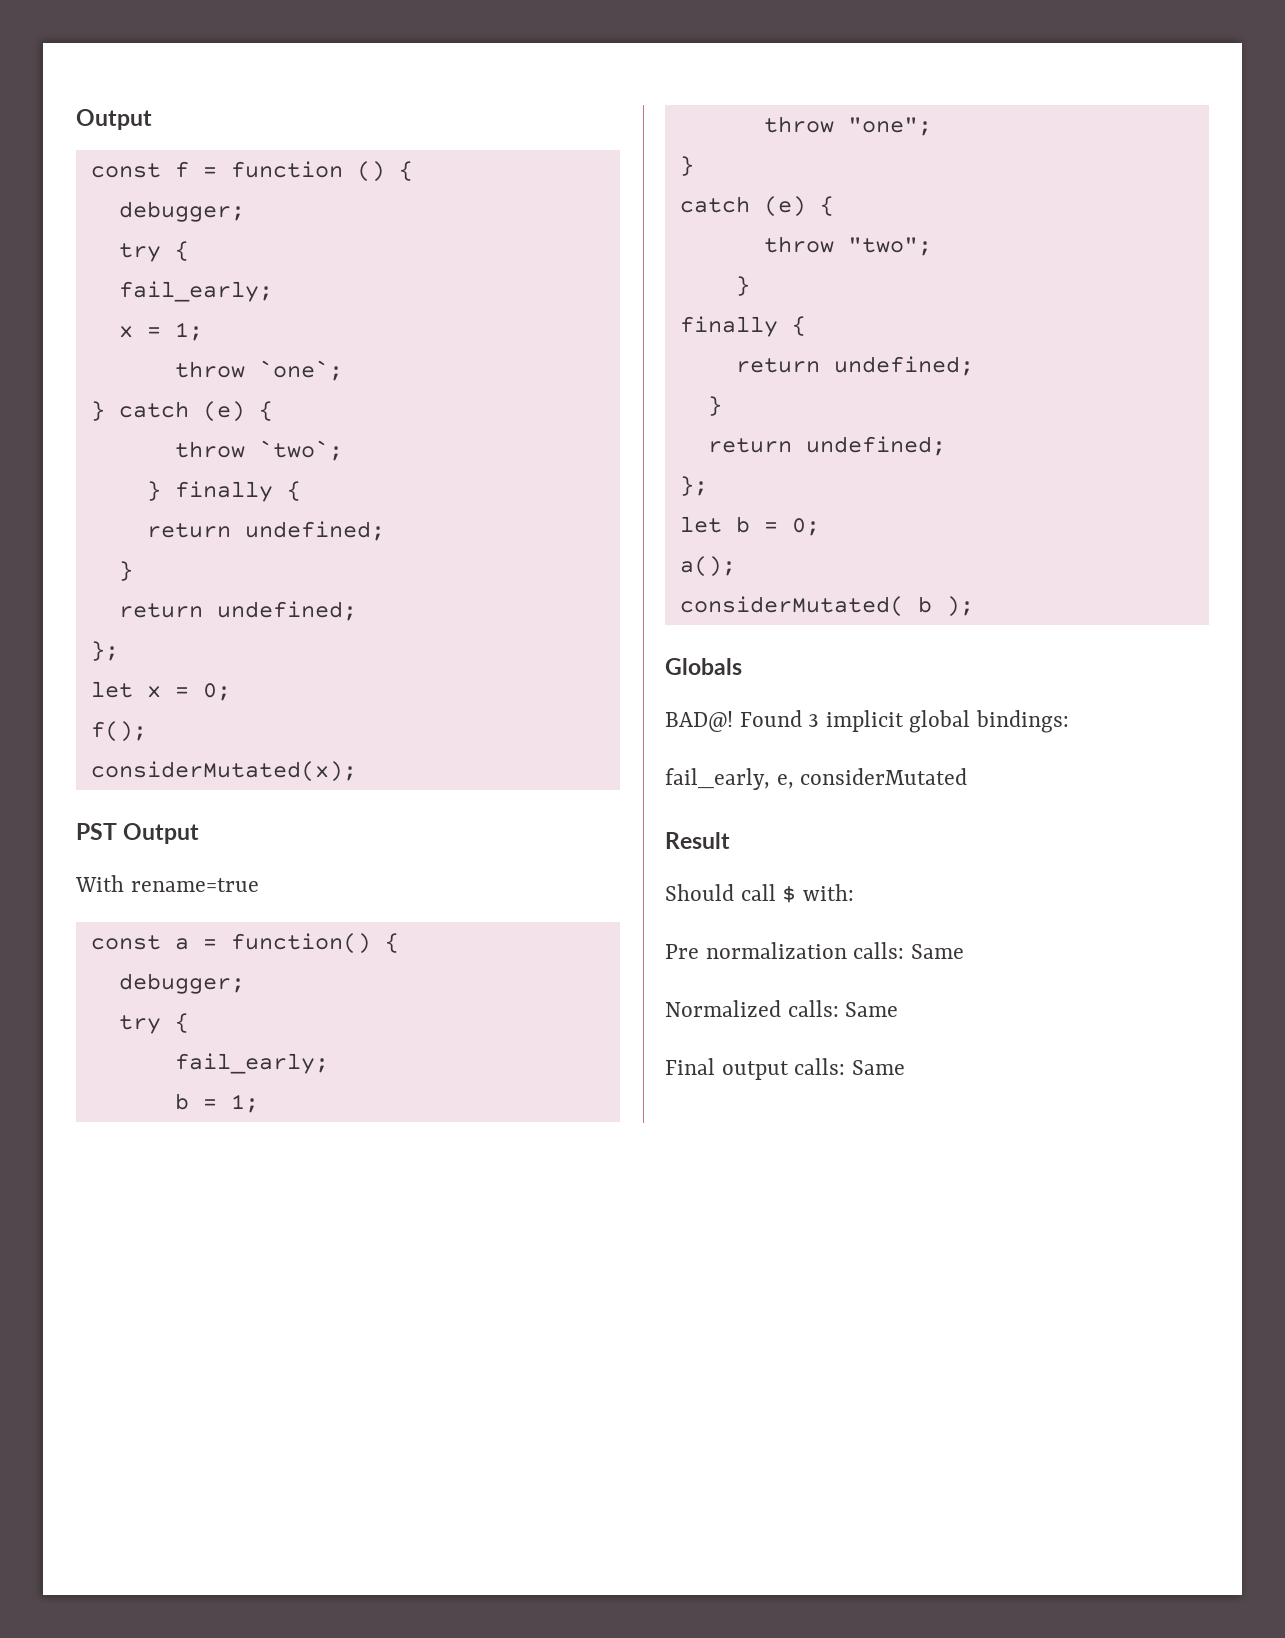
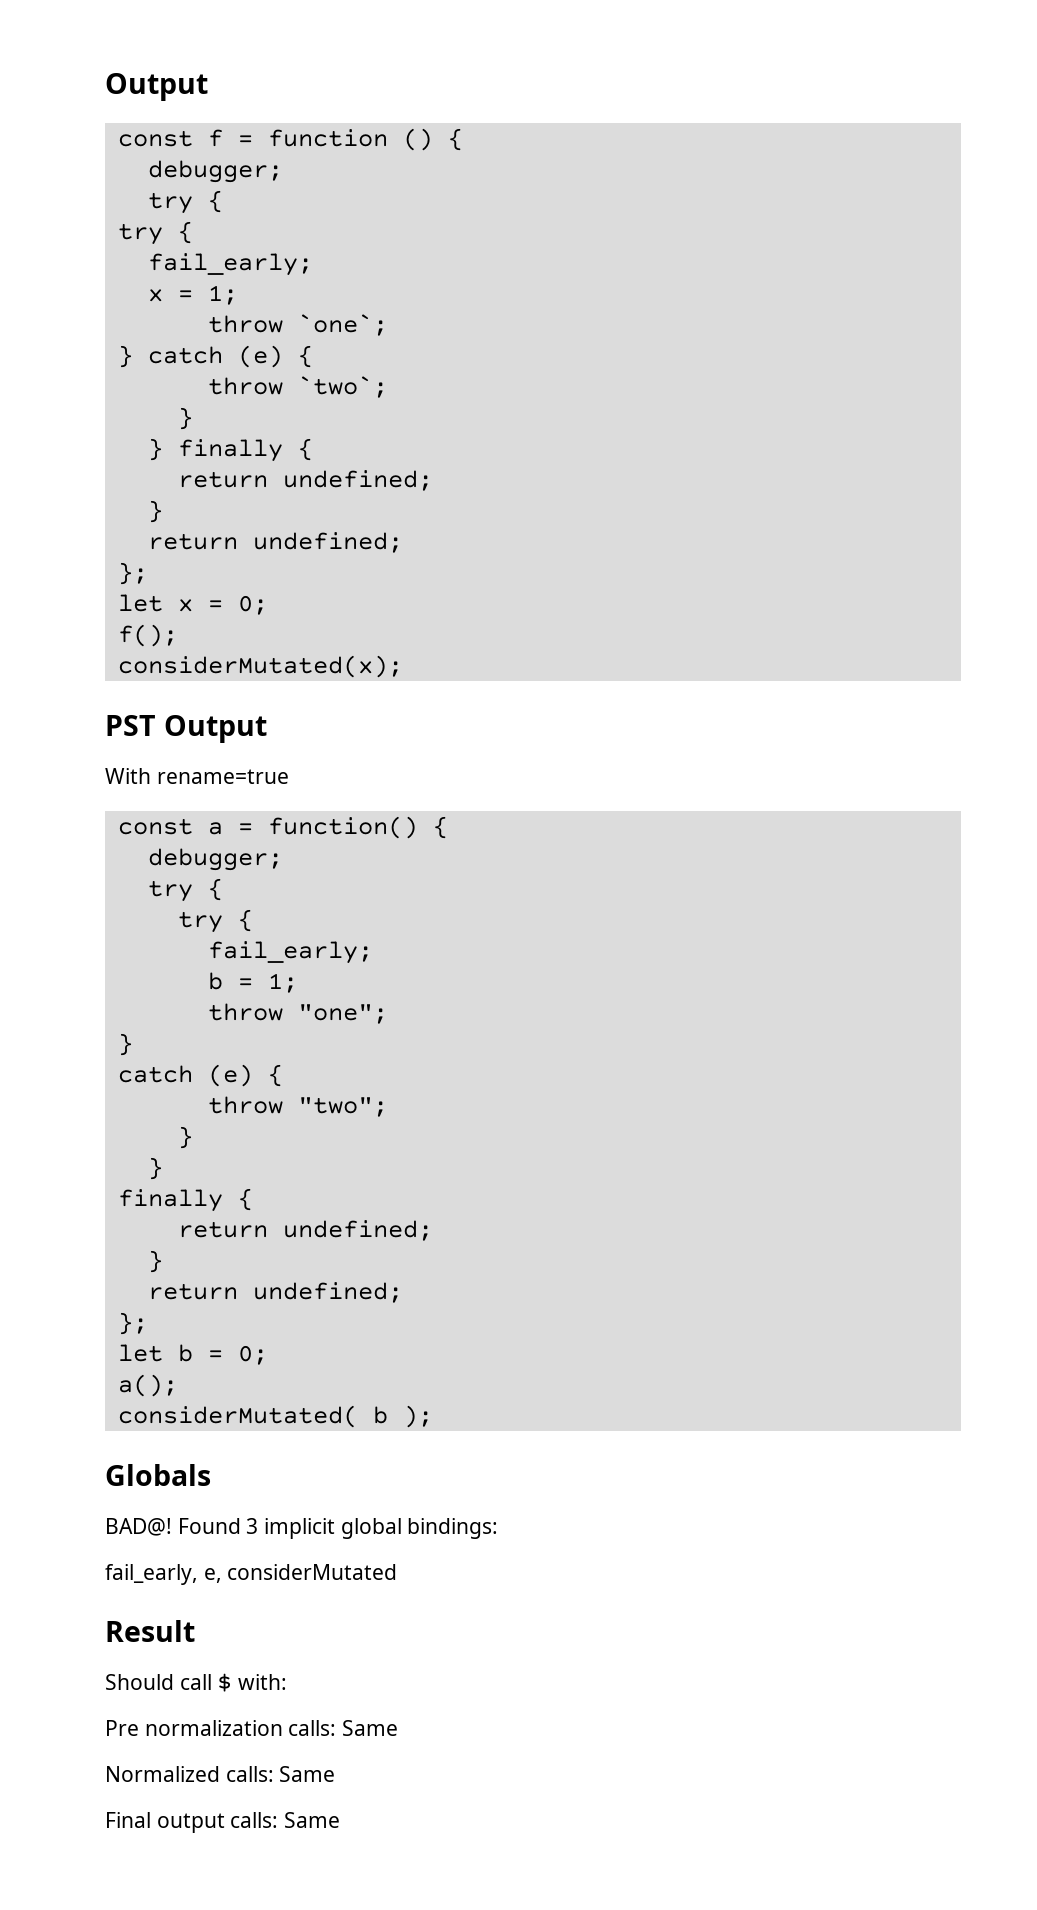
(189, 251) none -> [117,221,193,245] // try {
(161, 491) none -> [147,438,163,461] // }
(189, 1023) none -> [177,909,253,933] // try {
(750, 286) none -> [147,1157,163,1180] // }

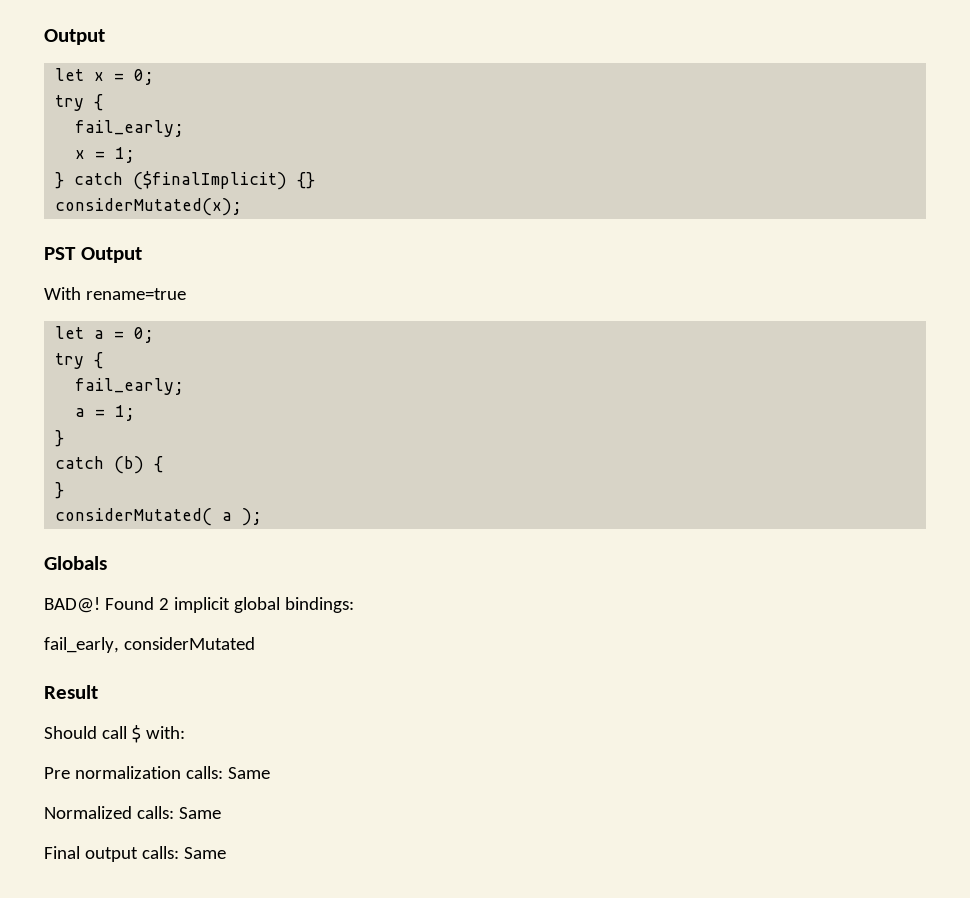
[105,73,208,101] [117,128,463,151] [147,160,283,183] [147,190,223,214] Output // const f = function () { // debugger; // try { -> [44,29,105,45] [55,68,155,85] Output // let x = 0;
[207,314,388,336] // throw `one`; -> (136, 155) none
[237,345,313,368] [207,376,388,398] [177,407,193,430] [147,438,313,462] [177,470,433,491] [147,500,163,523] [147,532,403,553] [117,562,148,585] [117,594,268,615] [117,624,178,647] (e) { // throw `two`; // } // } finally { // return undefined; // } // return undefined; // }; // let x = 0; // f(); -> [133,171,316,190] ($finalImplicit) {}
[117,816,448,839] [147,848,283,871] [147,878,223,902] [177,909,253,933] [207,941,373,964] [207,972,298,993] [207,1003,388,1024] const a = function() { // debugger; // try { // try { // fail_early; // b = 1; // throw "one"; -> [55,326,155,343] [55,352,104,369] [75,378,185,395] [75,405,136,421] let a = 0; // try { // fail_early; // a = 1;
[207,1064,283,1087] [207,1096,388,1117] [177,1126,193,1149] [147,1157,163,1180] [117,1188,253,1212] [177,1220,433,1241] [147,1250,163,1273] [147,1282,403,1303] [117,1312,148,1335] [117,1344,268,1365] [117,1374,178,1397] (e) { // throw "two"; // } // } // finally { // return undefined; // } // return undefined; // }; // let b = 0; // a(); -> [114,456,164,474] [55,482,65,499] (b) { // }
[372,1406,388,1424] b -> [222,512,233,521] a
[246,1518,259,1534] 3 -> [158,598,169,610] 2
[203,1568,222,1583] e, -> (119, 645) none

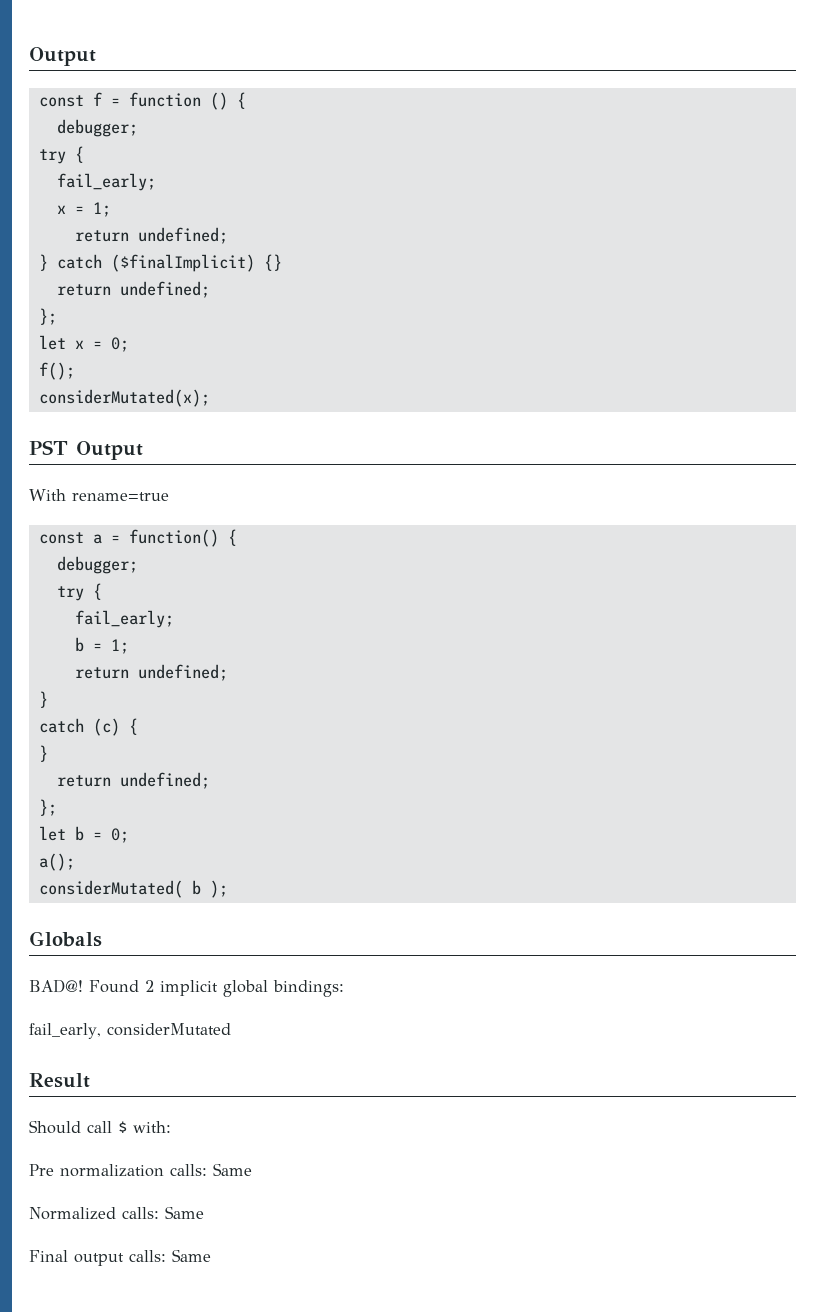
[44,29,105,45] [55,68,155,85] Output // let x = 0; -> [29,47,96,66] [38,92,246,110] [56,119,138,137] Output // const f = function () { // debugger;
(136, 155) none -> [74,227,228,244] // return undefined;
(316, 180) none -> [56,281,210,298] [38,308,57,325] [38,335,129,352] [38,362,75,380] // return undefined; // }; // let x = 0; // f();
[55,326,155,343] [55,352,104,369] [75,378,185,395] [75,405,136,421] let a = 0; // try { // fail_early; // a = 1; -> [38,529,237,547] [56,556,138,574] [56,583,102,601] [74,610,174,628] [74,637,129,654] [74,664,228,681] const a = function() { // debugger; // try { // fail_early; // b = 1; // return undefined;
[114,456,145,474] (b) -> [92,718,120,736] (c)
(65, 490) none -> [56,772,210,789] [38,799,57,816] [38,826,129,843] [38,853,75,871] // return undefined; // }; // let b = 0; // a();
[222,512,233,521] a -> [191,880,201,895] b

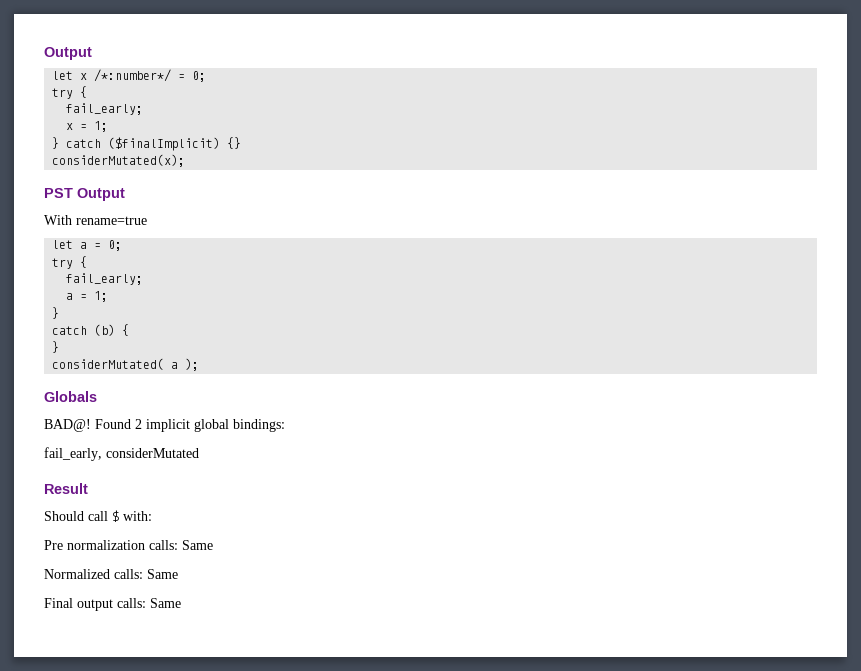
[29,47,96,66] [38,92,246,110] [56,119,138,137] Output // const f = function () { // debugger; -> [44,47,92,60] [52,69,207,82] Output // let x /*:number*/ = 0;
[74,227,228,244] // return undefined; -> (109, 126) none
[56,281,210,298] [38,308,57,325] [38,335,129,352] [38,362,75,380] // return undefined; // }; // let x = 0; // f(); -> (242, 143) none
[38,529,237,547] [56,556,138,574] [56,583,102,601] [74,610,174,628] [74,637,129,654] [74,664,228,681] const a = function() { // debugger; // try { // fail_early; // b = 1; // return undefined; -> [52,240,123,251] [52,256,88,269] [66,273,144,285] [66,291,109,302] let a = 0; // try { // fail_early; // a = 1;
[92,718,120,736] (c) -> [94,324,116,336] (b)
[56,772,210,789] [38,799,57,816] [38,826,129,843] [38,853,75,871] // return undefined; // }; // let b = 0; // a(); -> (60, 347) none
[191,880,201,895] b -> [171,362,179,369] a

